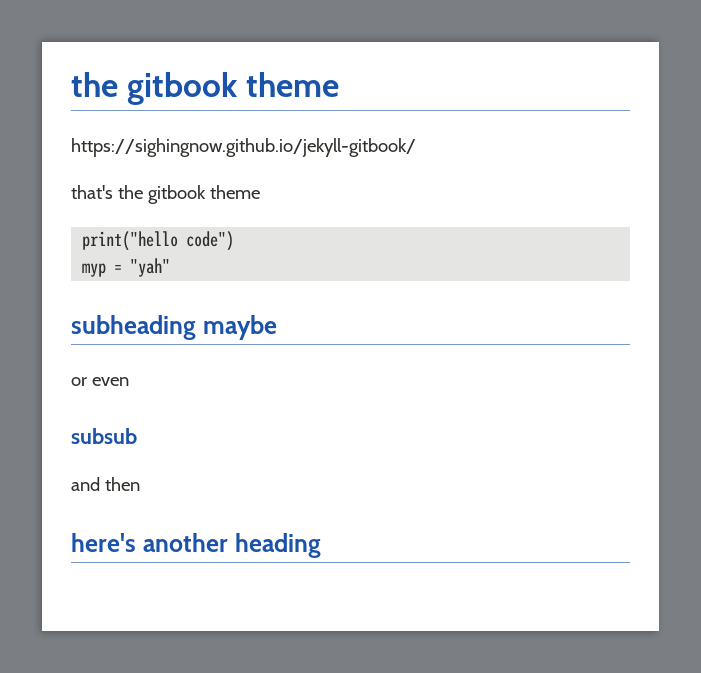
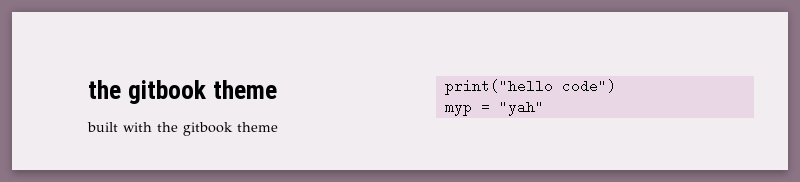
[71,72,340,105] [71,138,416,157] [71,185,113,199] the gitbook theme // https://sighingnow.github.io/jekyll-gitbook/ // that's -> [88,80,277,104] [87,122,152,132] the gitbook theme // built with
[71,315,277,340] [71,377,129,386] [71,428,137,444] [71,477,140,491] [71,533,321,558] // subheading maybe // or even // subsub // and then // here's another heading -> (544, 108) none

